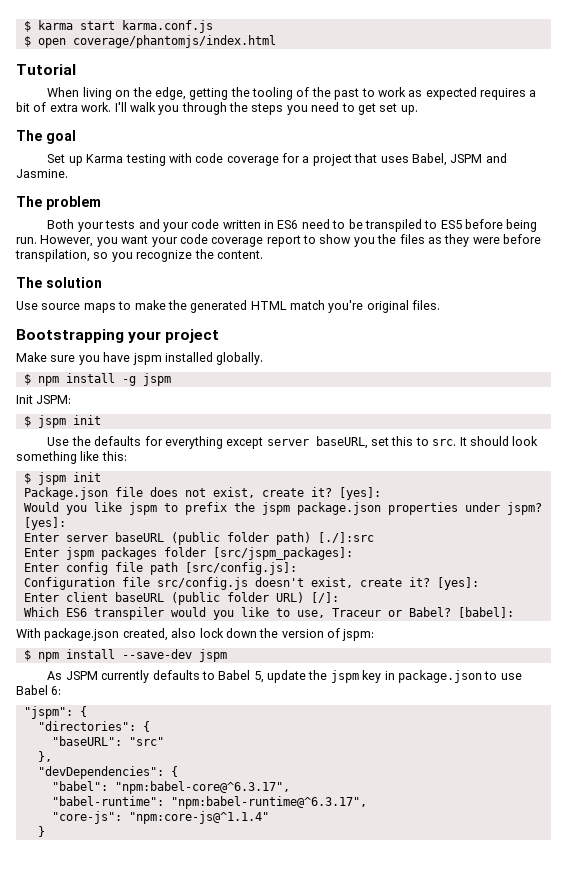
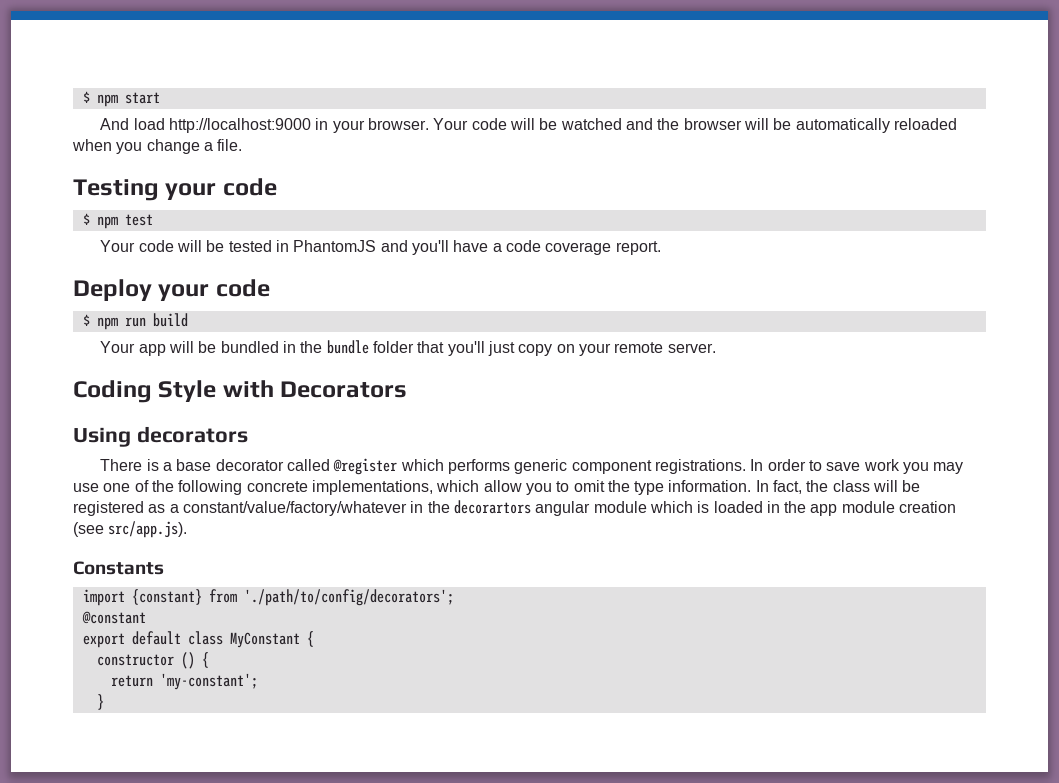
[23,20,73,32] $ karma -> [82,91,118,107] $ npm
[121,20,213,33] [23,35,276,48] [16,64,76,75] [47,87,537,100] [16,102,418,115] [16,130,76,144] [47,153,507,166] [16,169,68,178] [16,196,101,210] [47,219,538,232] [16,234,541,247] [15,249,263,262] [16,277,102,288] [16,300,441,313] [16,329,220,343] [16,352,264,365] [23,373,171,386] [16,395,72,404] [23,415,101,428] [47,436,539,449] [16,451,127,464] [23,472,101,485] [23,487,381,500] [23,502,542,515] [23,517,66,530] [23,532,374,545] [23,547,353,560] [23,562,297,575] [23,577,479,590] [23,592,339,605] [23,607,514,620] [16,628,375,641] [23,649,227,662] [47,670,522,683] [16,685,62,695] [23,706,87,719] [37,721,150,732] [51,736,164,746] [37,751,52,762] [37,766,178,779] [51,781,290,794] [51,796,367,809] [51,811,269,824] karma.conf.js // $ open coverage/phantomjs/index.html // Tutorial // When living on the edge, getting the tooling of the past to work as expected requires a bit of extra work. I'll walk you through the steps you need to get set up. // The goal // Set up Karma testing with code coverage for a project that uses Babel, JSPM and Jasmine. // The problem // Both your tests and your code written in ES6 need to be transpiled to ES5 before being run. However, you want your code coverage report to show you the files as they were before transpilation, so you recognize the content. // The solution // Use source maps to make the generated HTML match you're original files. // Bootstrapping your project // Make sure you have jspm installed globally. // $ npm install -g jspm // Init JSPM: // $ jspm init // Use the defaults for everything except server baseURL, set this to src. It should look something like this: // $ jspm init // Package.json file does not exist, create it? [yes]: // Would you like jspm to prefix the jspm package.json properties under jspm? [yes]: // Enter server baseURL (public folder path) [./]:src // Enter jspm packages folder [src/jspm_packages]: // Enter config file path [src/config.js]: // Configuration file src/config.js doesn't exist, create it? [yes]: // Enter client baseURL (public folder URL) [/]: // Which ES6 transpiler would you like to use, Traceur or Babel? [babel]: // With package.json created, also lock down the version of jspm: // $ npm install --save-dev jspm // As JSPM currently defaults to Babel 5, update the jspm key in package.json to use Babel 6: // "jspm": { // "directories": { // "baseURL": "src" // }, // "devDependencies": { // "babel": "npm:babel-core@^6.3.17", // "babel-runtime": "npm:babel-runtime@^6.3.17", // "core-js": "npm:core-js@^1.1.4" -> [100,118,957,133] [72,139,243,154] [73,178,277,201] [82,213,153,229] [100,240,661,255] [73,279,270,301] [82,313,188,330] [100,340,716,356] [73,380,408,403] [73,426,248,447] [100,458,964,475] [73,480,921,495] [73,500,957,516] [73,521,188,538] [73,561,164,575] [82,589,454,606] [81,611,146,624] [82,631,314,648] [96,652,209,669] [110,673,258,690] // And load http://localhost:9000 in your browser. Your code will be watched and the browser will be automatically reloaded when you change a file. // Testing your code // $ npm test // Your code will be tested in PhantomJS and you'll have a code coverage report. // Deploy your code // $ npm run build // Your app will be bundled in the bundle folder that you'll just copy on your remote server. // Coding Style with Decorators // Using decorators // There is a base decorator called @register which performs generic component registrations. In order to save work you may use one of the following concrete implementations, which allow you to omit the type information. In fact, the class will be registered as a constant/value/factory/whatever in the decorartors angular module which is loaded in the app module creation (see src/app.js). // Constants // import {constant} from './path/to/config/decorators'; // @constant // export default class MyConstant { // constructor () { // return 'my-constant';

